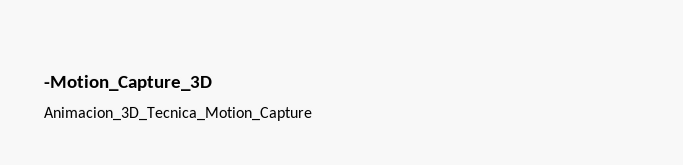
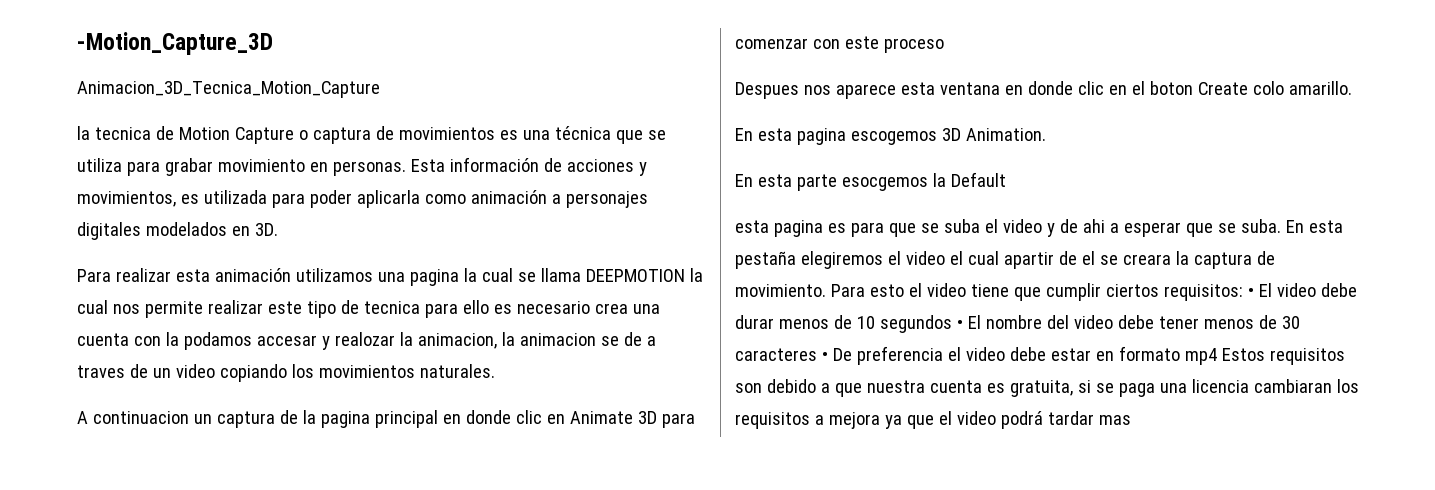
(312, 113) none -> [77,126,666,144] [77,157,647,176] [77,190,648,208] [77,222,278,240] [77,268,703,286] [77,300,660,318] [77,332,656,350] [77,364,495,382] [77,410,695,428] [735,36,944,53] [735,81,1352,99] [735,128,1046,145] [735,172,1006,191] [735,219,1343,237] [735,251,1275,269] [735,283,1357,301] [735,315,1300,333] [735,346,1345,365] [735,379,1359,397] [735,411,1131,429] // la tecnica de Motion Capture o captura de movimientos es una técnica que se utiliza para grabar movimiento en personas. Esta información de acciones y movimientos, es utilizada para poder aplicarla como animación a personajes digitales modelados en 3D. // Para realizar esta animación utilizamos una pagina la cual se llama DEEPMOTION la cual nos permite realizar este tipo de tecnica para ello es necesario crea una cuenta con la podamos accesar y realozar la animacion, la animacion se de a traves de un video copiando los movimientos naturales. // A continuacion un captura de la pagina principal en donde clic en Animate 3D para comenzar con este proceso // Despues nos aparece esta ventana en donde clic en el boton Create colo amarillo. // En esta pagina escogemos 3D Animation. // En esta parte esocgemos la Default // esta pagina es para que se suba el video y de ahi a esperar que se suba. En esta pestaña elegiremos el video el cual apartir de el se creara la captura de movimiento. Para esto el video tiene que cumplir ciertos requisitos: • El video debe durar menos de 10 segundos • El nombre del video debe tener menos de 30 caracteres • De preferencia el video debe estar en formato mp4 Estos requisitos son debido a que nuestra cuenta es gratuita, si se paga una licencia cambiaran los requisitos a mejora ya que el video podrá tardar mas

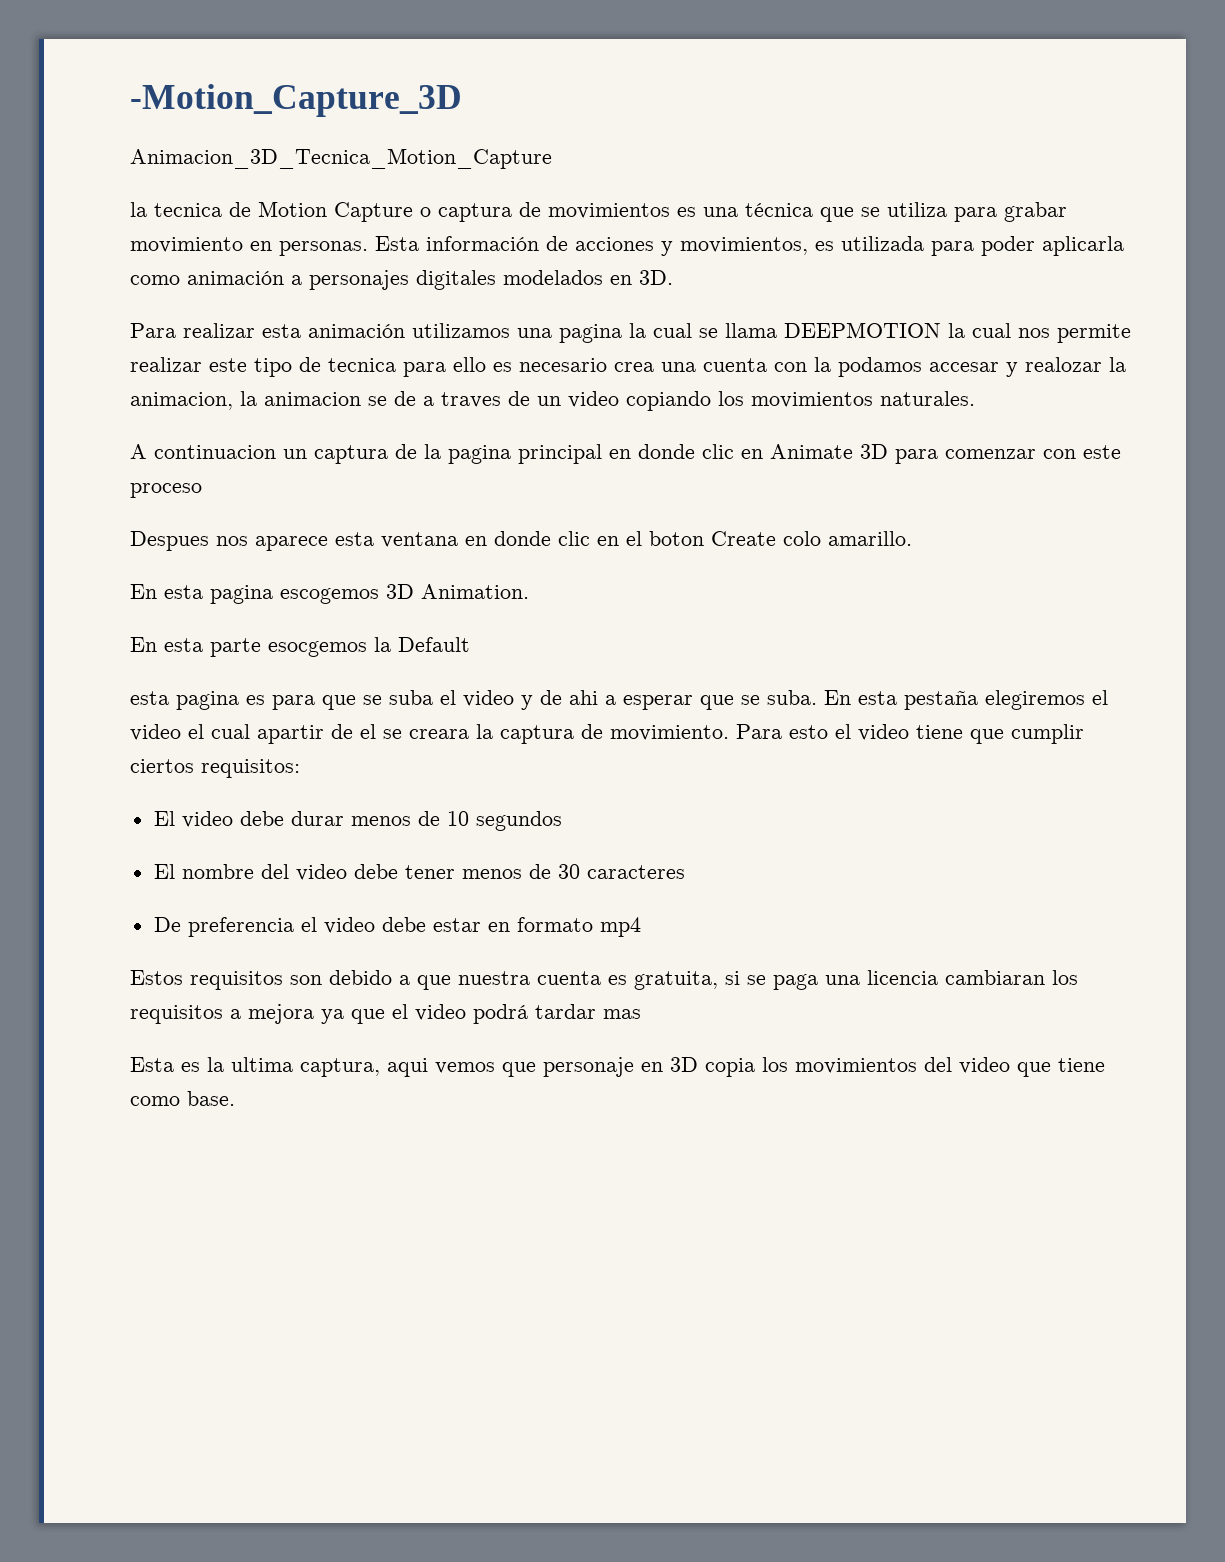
[1247,288,1254,297] • -> (300, 768) //
[956,320,963,329] • -> (562, 821) //
[821,352,828,361] • -> (685, 872) //
(1217, 356) none -> (641, 927) //
(1131, 420) none -> [130,1057,1105,1077] [130,1091,235,1106] // Esta es la ultima captura, aqui vemos que personaje en 3D copia los movimientos del video que tiene como base.

